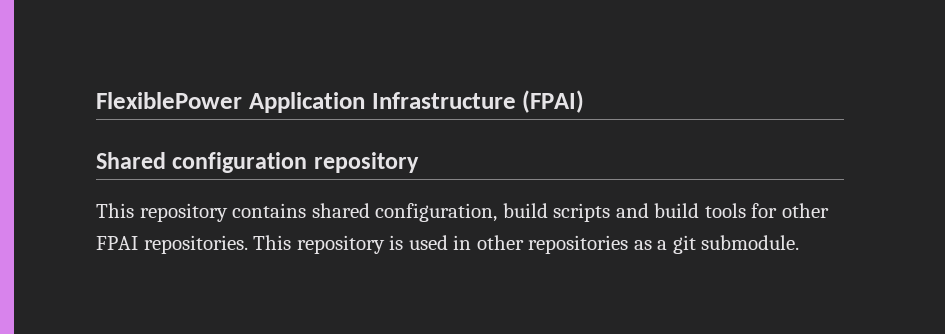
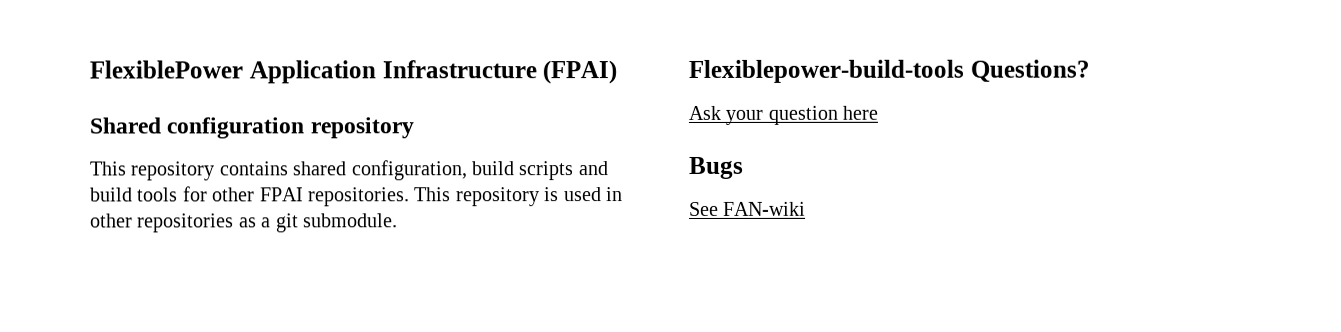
(800, 242) none -> [688,59,1090,83] [688,105,879,125] [688,156,744,179] [689,201,807,216] // Flexiblepower-build-tools Questions? // Ask your question here // Bugs // See FAN-wiki

